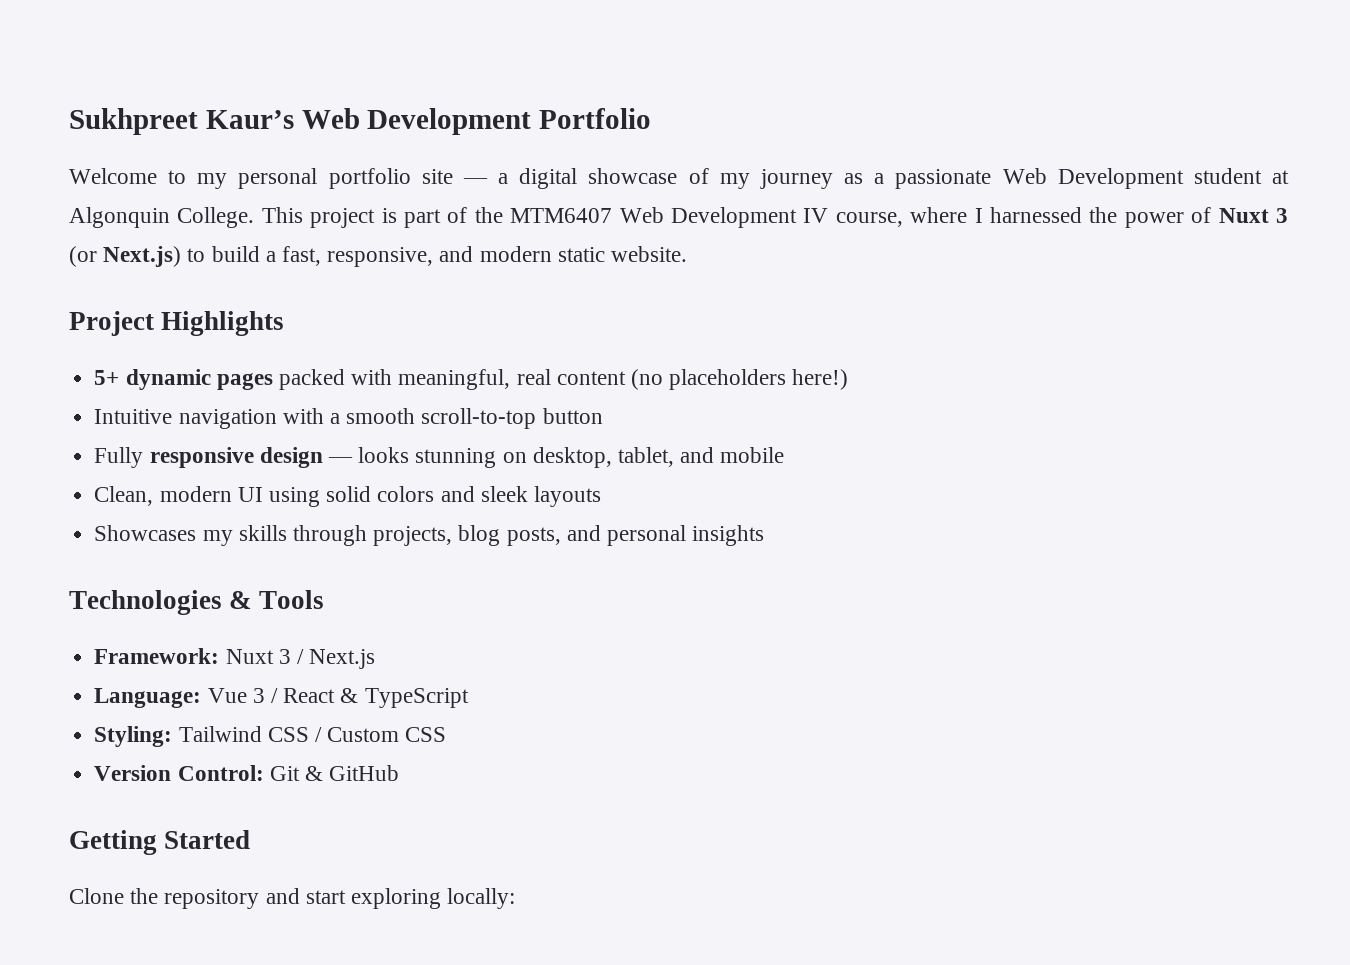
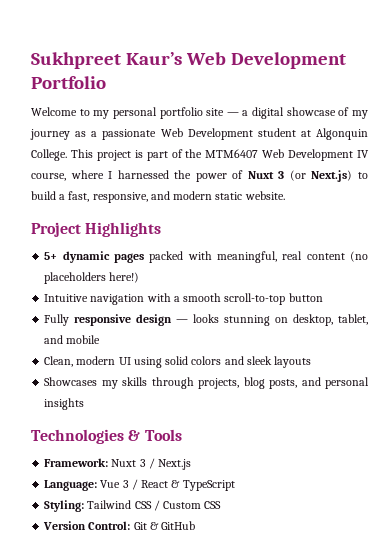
[69,830,251,855] [69,888,516,909] // Getting Started // Clone the repository and start exploring locally: -> (196, 525) none

